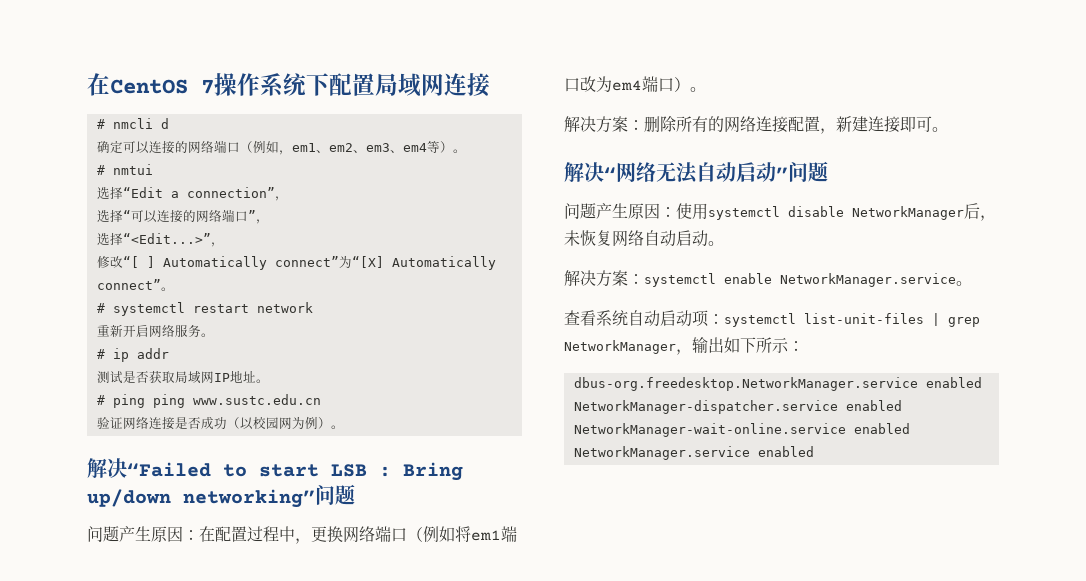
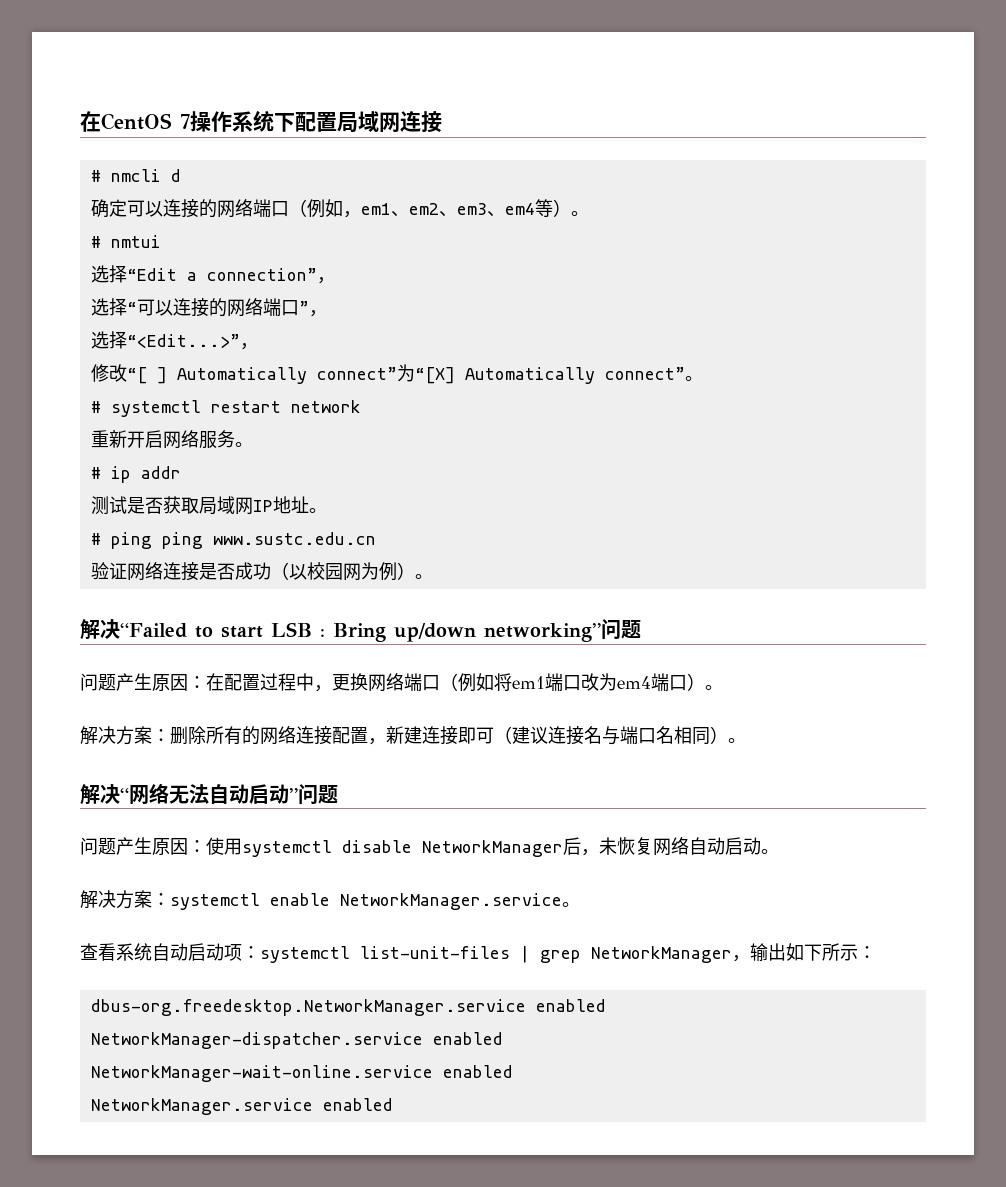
(932, 124) none -> [494,726,728,745] （建议连接名与端口名相同）

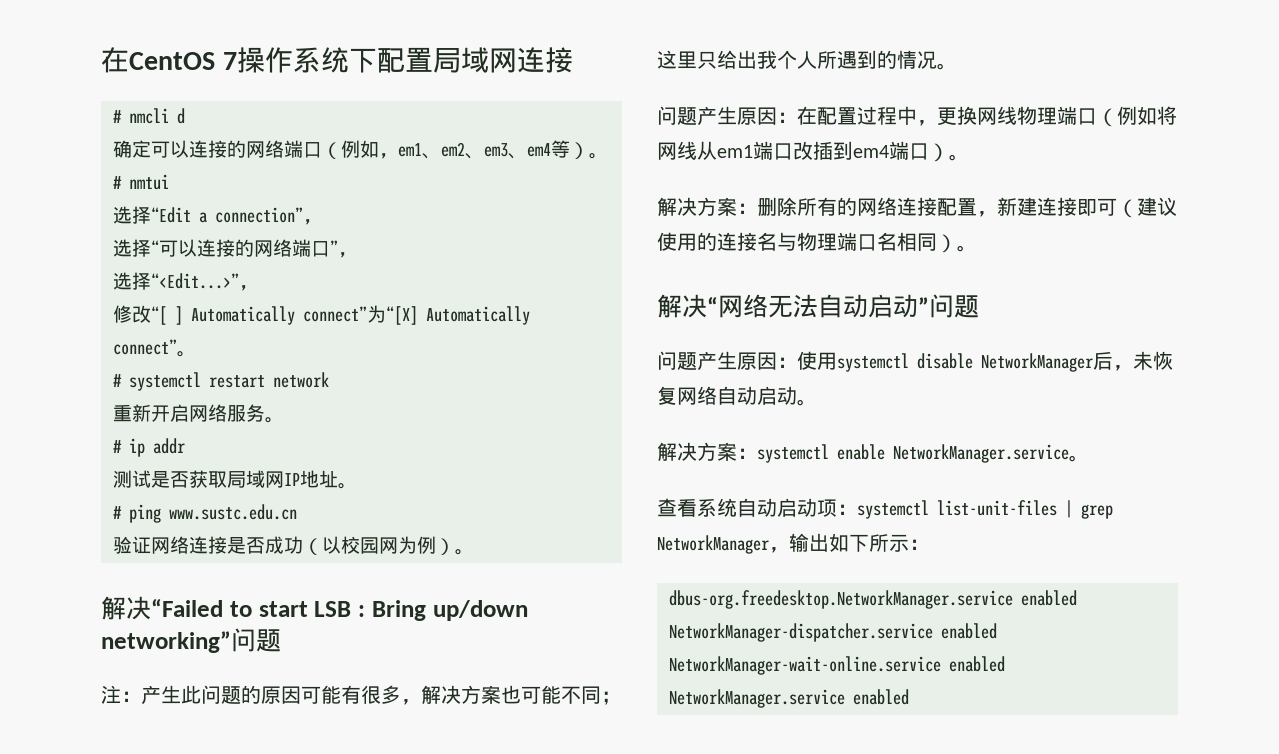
[161,532,203,549] ping -> (161, 513) none
(641, 629) none -> [101,685,621,705] [657,50,957,70] // 注：产生此问题的原因可能有很多，解决方案也可能不同；这里只给出我个人所遇到的情况。
[386,673,404,691] 络 -> [997,106,1057,125] 线物理
(512, 682) none -> [657,141,717,160] 网线从
[599,673,617,691] 为 -> [813,141,853,160] 插到
(548, 735) none -> [657,232,717,251] 使用的
(620, 735) none -> [797,232,837,251] 物理

